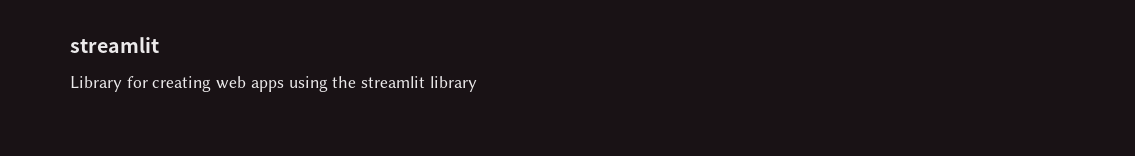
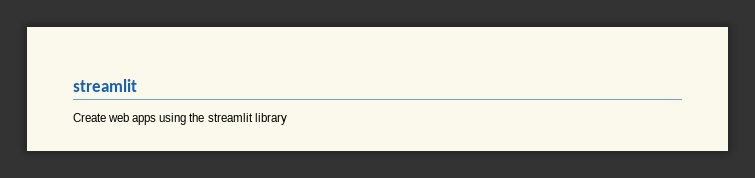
[70,76,212,92] Library for creating -> [73,113,106,122] Create

